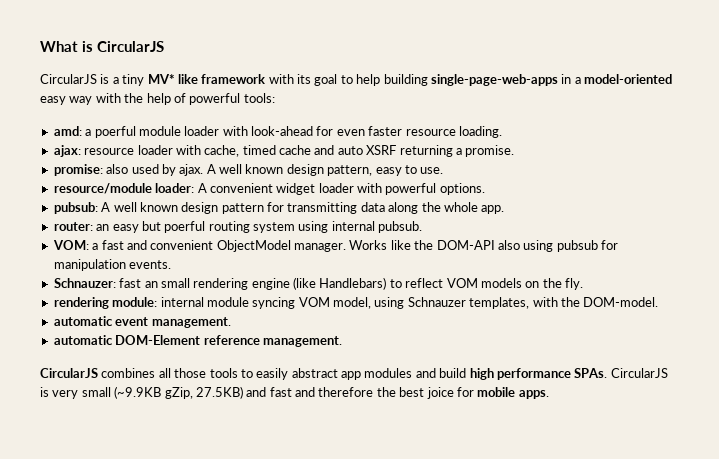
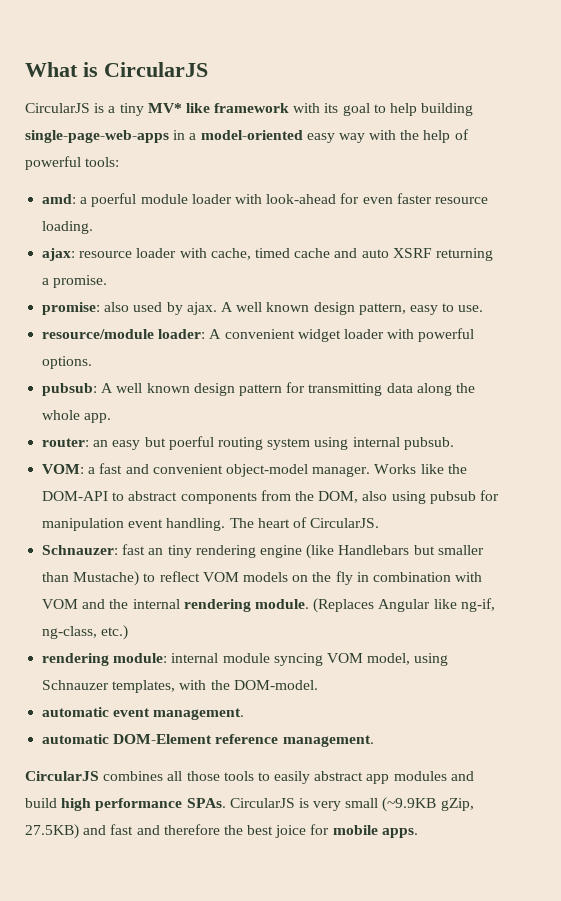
[216,240,291,252] ObjectModel -> [225,464,308,477] object-model
(495, 245) none -> [112,490,359,504] to abstract components from the DOM,
[129,260,172,269] events. -> [128,517,380,531] event handling. The heart of CircularJS.
[160,278,190,288] small -> [167,545,192,558] tiny
[319,277,387,290] Handlebars) -> [338,545,484,555] [42,571,140,586] Handlebars but smaller than Mustache)
[565,278,583,290] fly. -> [335,571,483,585] [42,598,495,613] [42,625,129,640] fly in combination with VOM and the internal rendering module. (Replaces Angular like ng-if, ng-class, etc.)

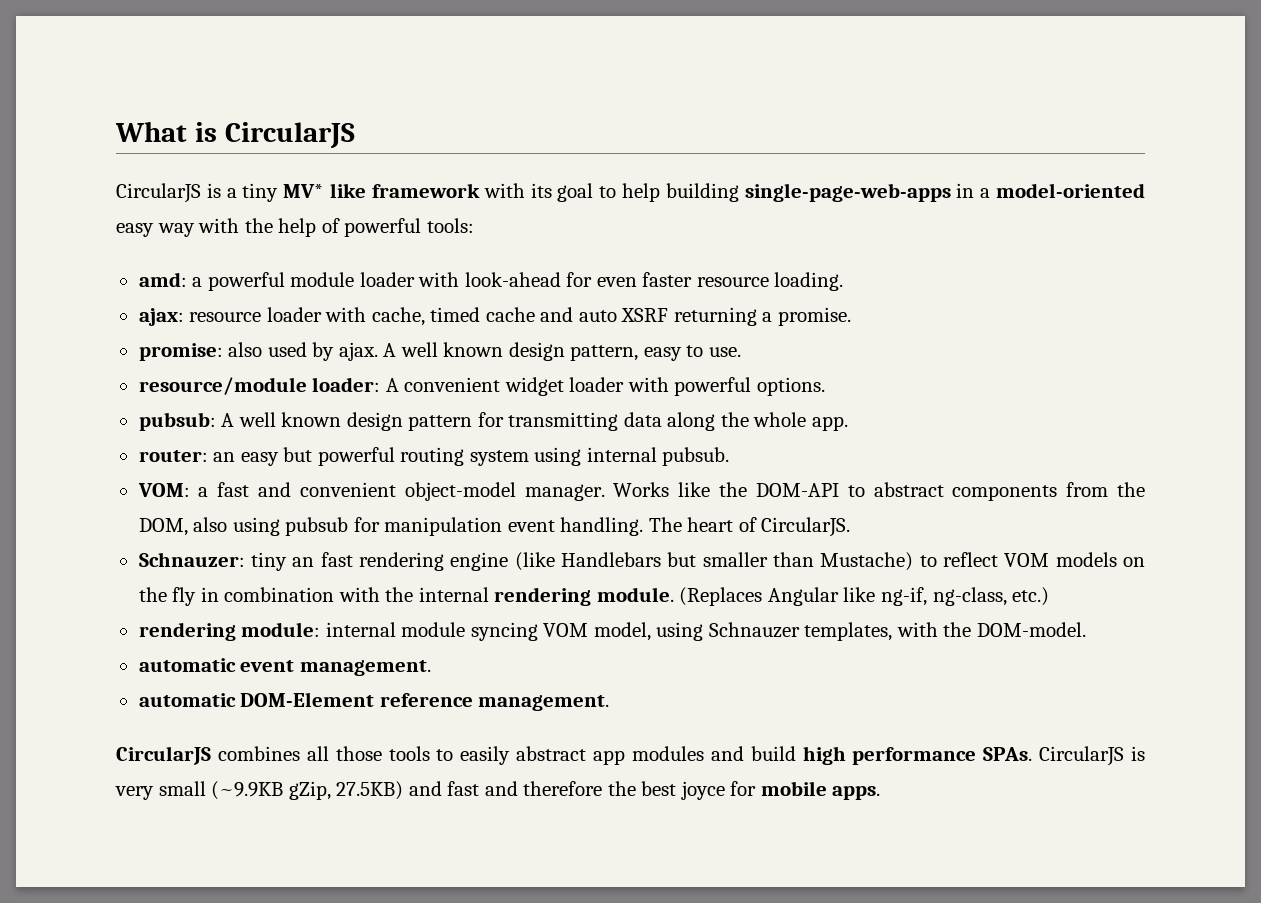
[91,193,137,207] poerful -> [207,272,285,291] powerful
[168,436,214,450] poerful -> [317,447,395,466] powerful
[122,544,192,558] fast an tiny -> [250,552,353,571] tiny an fast
[42,599,106,609] VOM and -> (380, 594) none
[275,825,307,838] joice -> [680,781,725,800] joyce

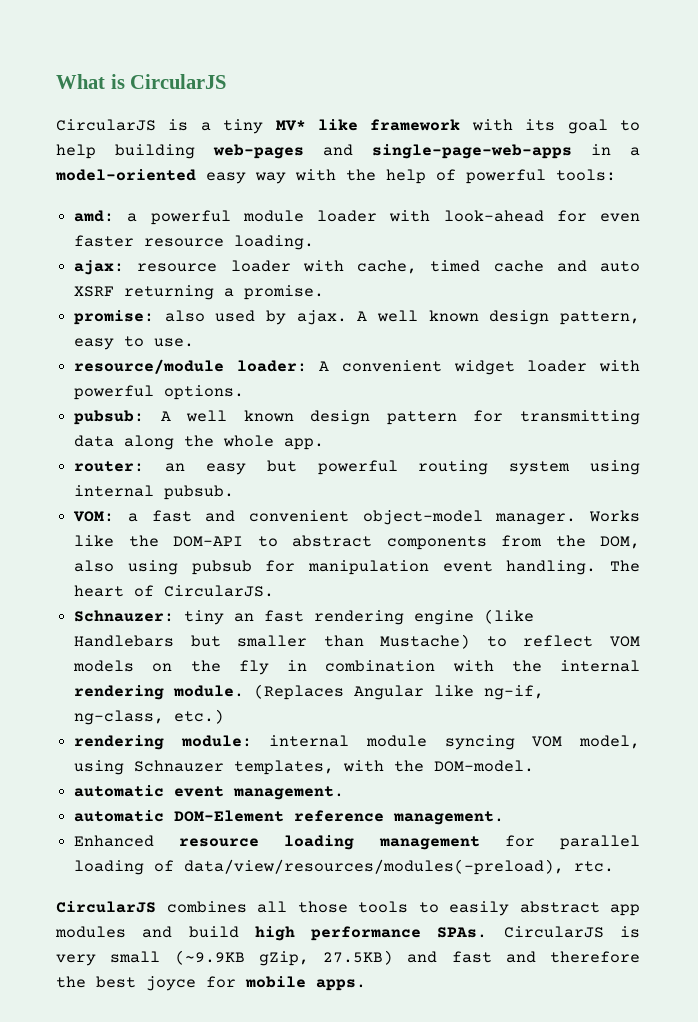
(739, 192) none -> [213,144,353,159] web-pages and
(610, 703) none -> [74,835,640,850] [74,859,615,875] // Enhanced resource loading management for parallel loading of data/view/resources/modules(-preload), rtc.

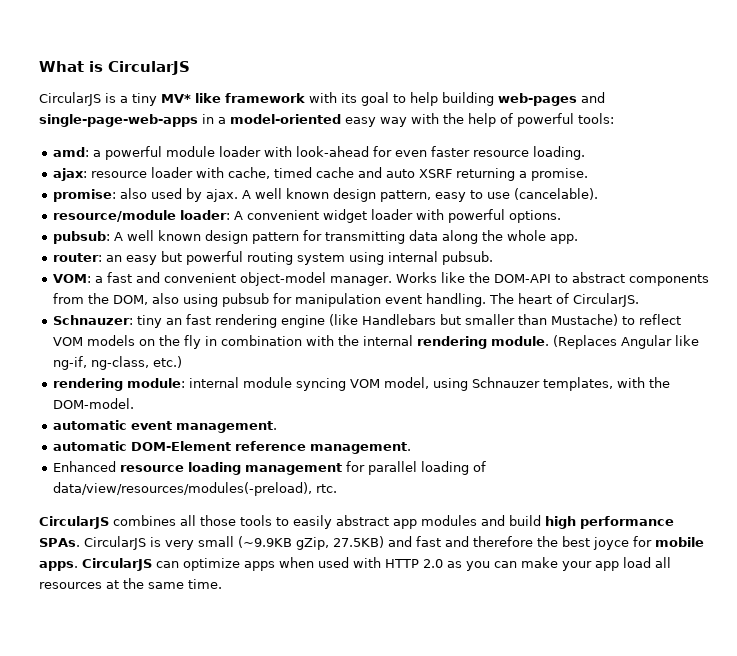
[154,338,195,347] use. -> [486,188,598,200] use (cancelable).
(366, 985) none -> [82,557,671,571] [39,578,222,589] CircularJS can optimize apps when used with HTTP 2.0 as you can make your app load all resources at the same time.

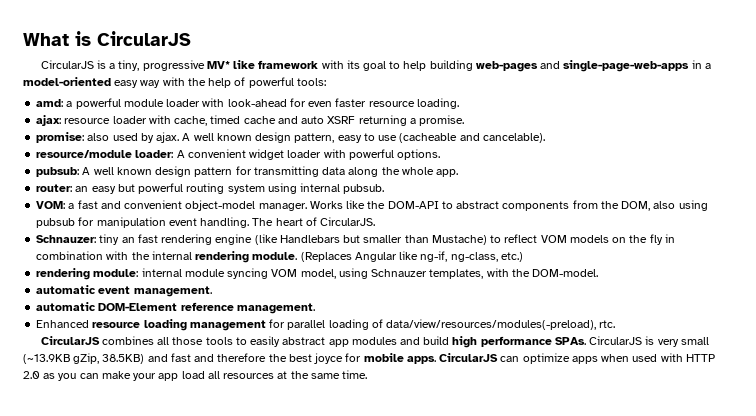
[132,93,157,106] tiny -> [118,60,205,71] tiny, progressive
[513,188,598,200] (cancelable). -> [399,133,545,143] (cacheable and cancelable).
[237,536,384,550] (~9.9KB gZip, 27.5KB) -> [23,353,145,364] (~13.9KB gZip, 38.5KB)

